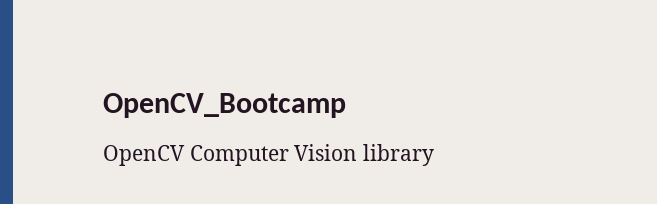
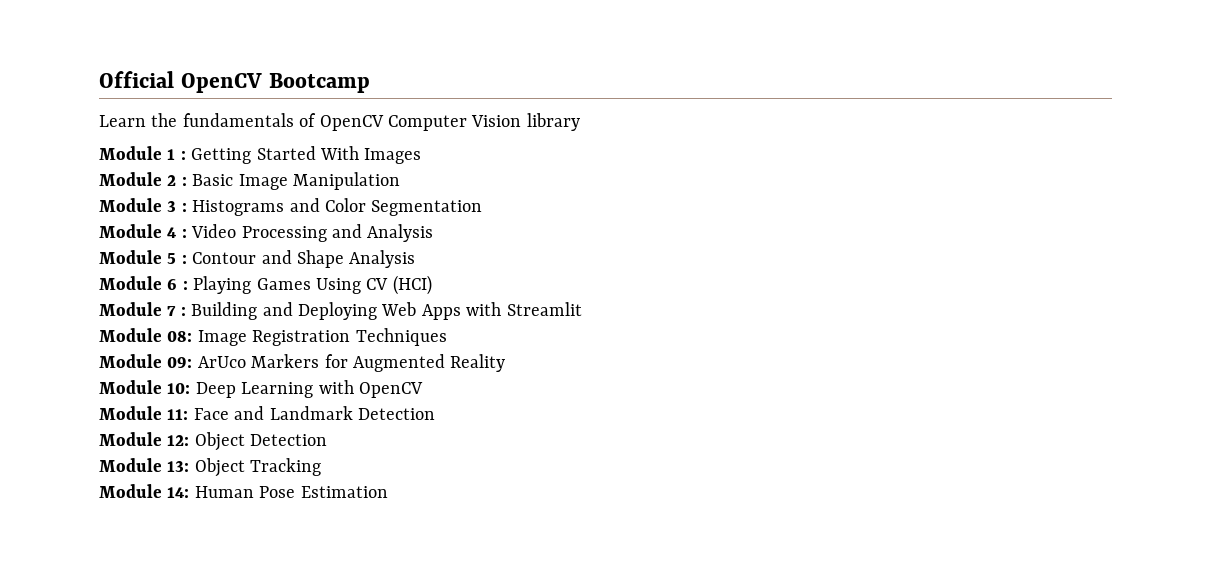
[103,93,346,118] [103,144,435,166] OpenCV_Bootcamp // OpenCV Computer Vision library -> [99,71,370,93] [99,113,580,131] [99,146,422,164] [99,172,400,190] [99,198,483,216] [99,224,434,242] [99,250,416,268] [99,275,432,295] [99,302,582,320] [99,328,447,346] [99,354,506,372] [99,380,423,398] [99,406,435,420] [99,432,328,451] [99,458,322,477] [99,484,388,498] Official OpenCV Bootcamp // Learn the fundamentals of OpenCV Computer Vision library // Module 1 : Getting Started With Images // Module 2 : Basic Image Manipulation // Module 3 : Histograms and Color Segmentation // Module 4 : Video Processing and Analysis // Module 5 : Contour and Shape Analysis // Module 6 : Playing Games Using CV (HCI) // Module 7 : Building and Deploying Web Apps with Streamlit // Module 08: Image Registration Techniques // Module 09: ArUco Markers for Augmented Reality // Module 10: Deep Learning with OpenCV // Module 11: Face and Landmark Detection // Module 12: Object Detection // Module 13: Object Tracking // Module 14: Human Pose Estimation

